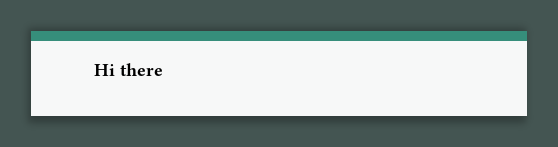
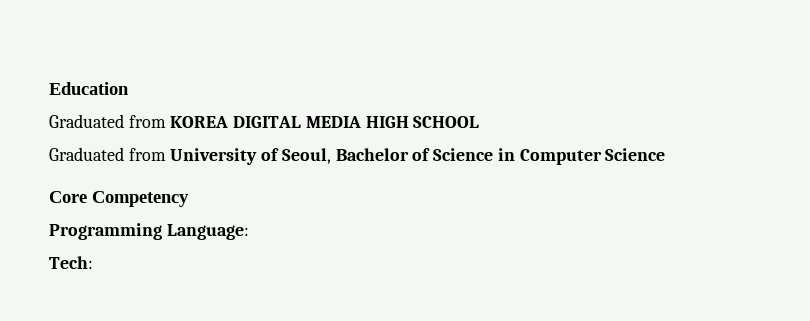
[94,63,163,76] Hi there -> [49,82,129,95] [49,114,480,128] [49,147,666,165] [49,191,189,207] [49,223,249,240] [49,256,93,269] Education // Graduated from KOREA DIGITAL MEDIA HIGH SCHOOL // Graduated from University of Seoul, Bachelor of Science in Computer Science // Core Competency // Programming Language: // Tech:

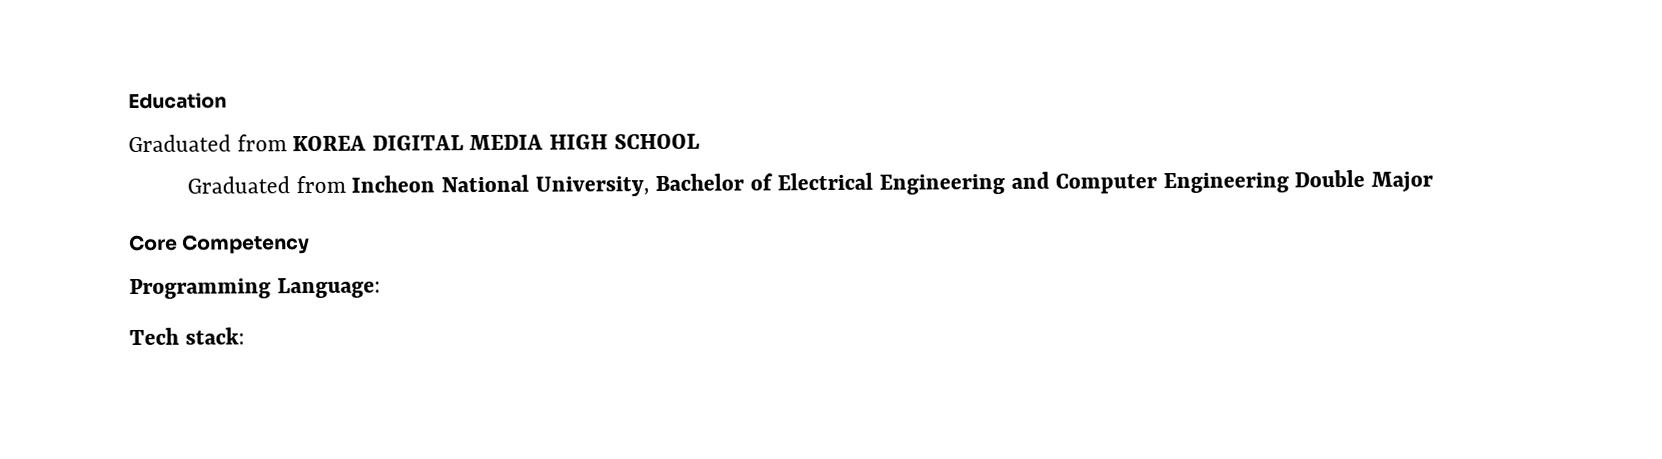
[170,148,666,165] University of Seoul, Bachelor of Science in Computer Science -> [351,169,1434,197] Incheon National University, Bachelor of Electrical Engineering and Computer Engineering Double Major
[49,256,93,269] Tech: -> [129,327,245,346] Tech stack:

